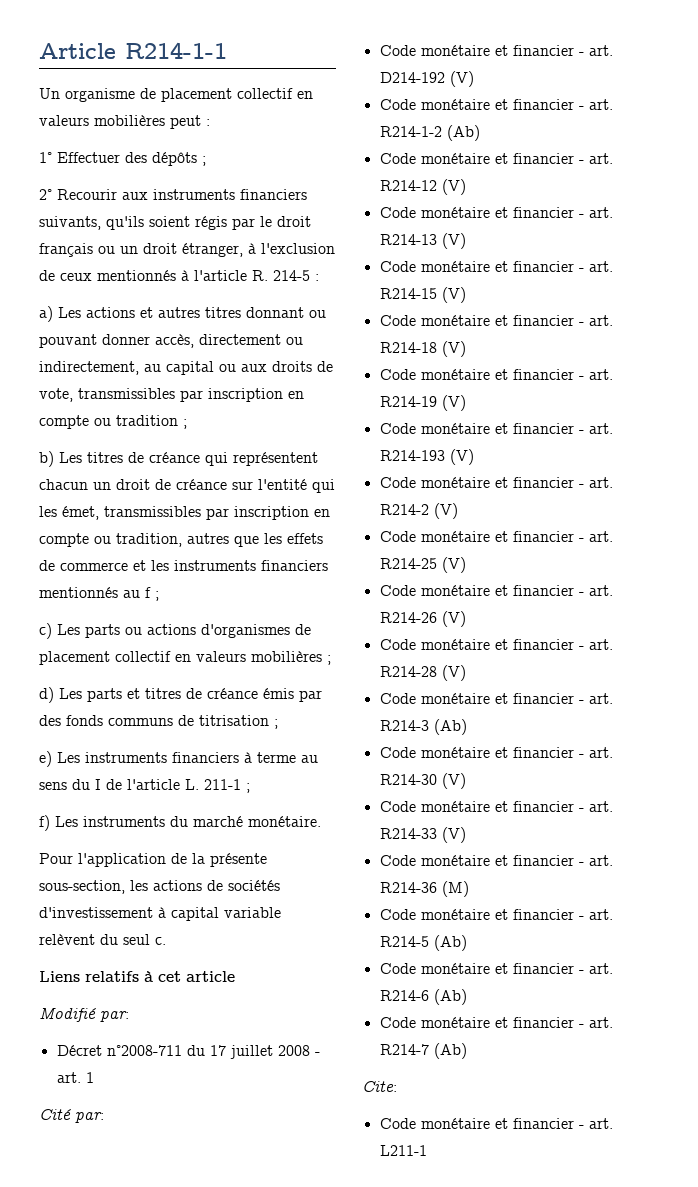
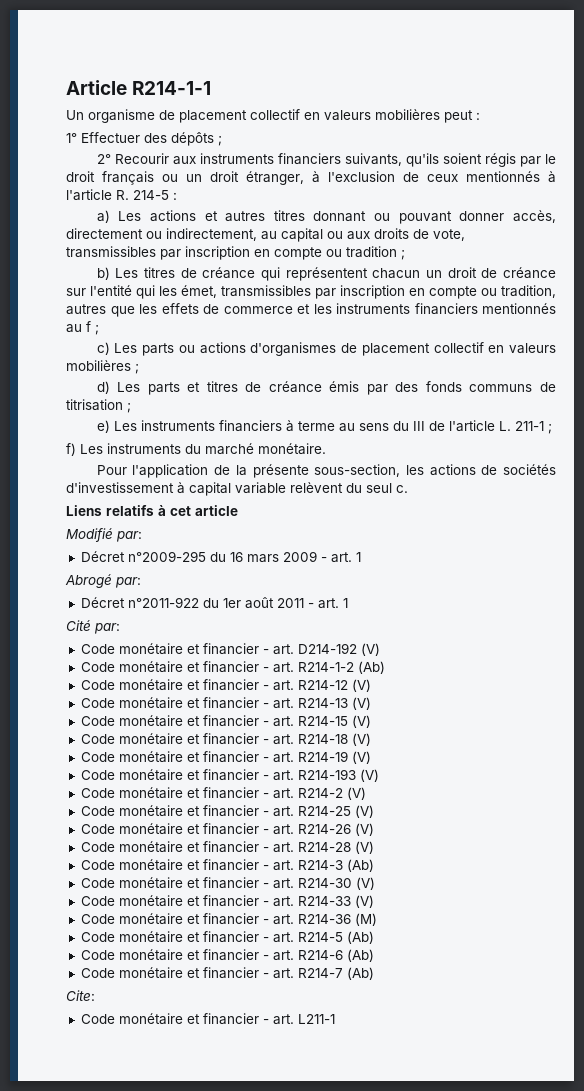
[95,779,101,790] I -> [412,421,425,431] III
[106,1045,310,1059] n°2008-711 du 17 juillet 2008 -> [127,551,361,563] [65,574,141,588] [80,597,304,609] n°2009-295 du 16 mars 2009 - art. 1 // Abrogé par: // Décret n°2011-922 du 1er août 2011

